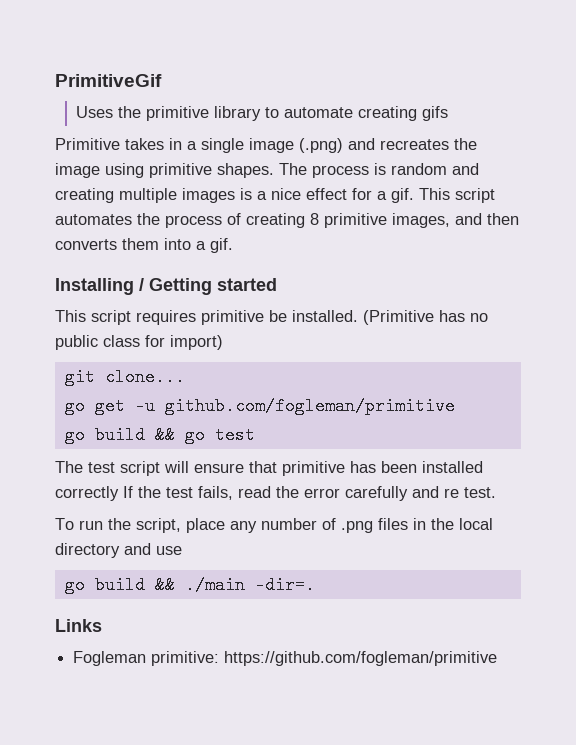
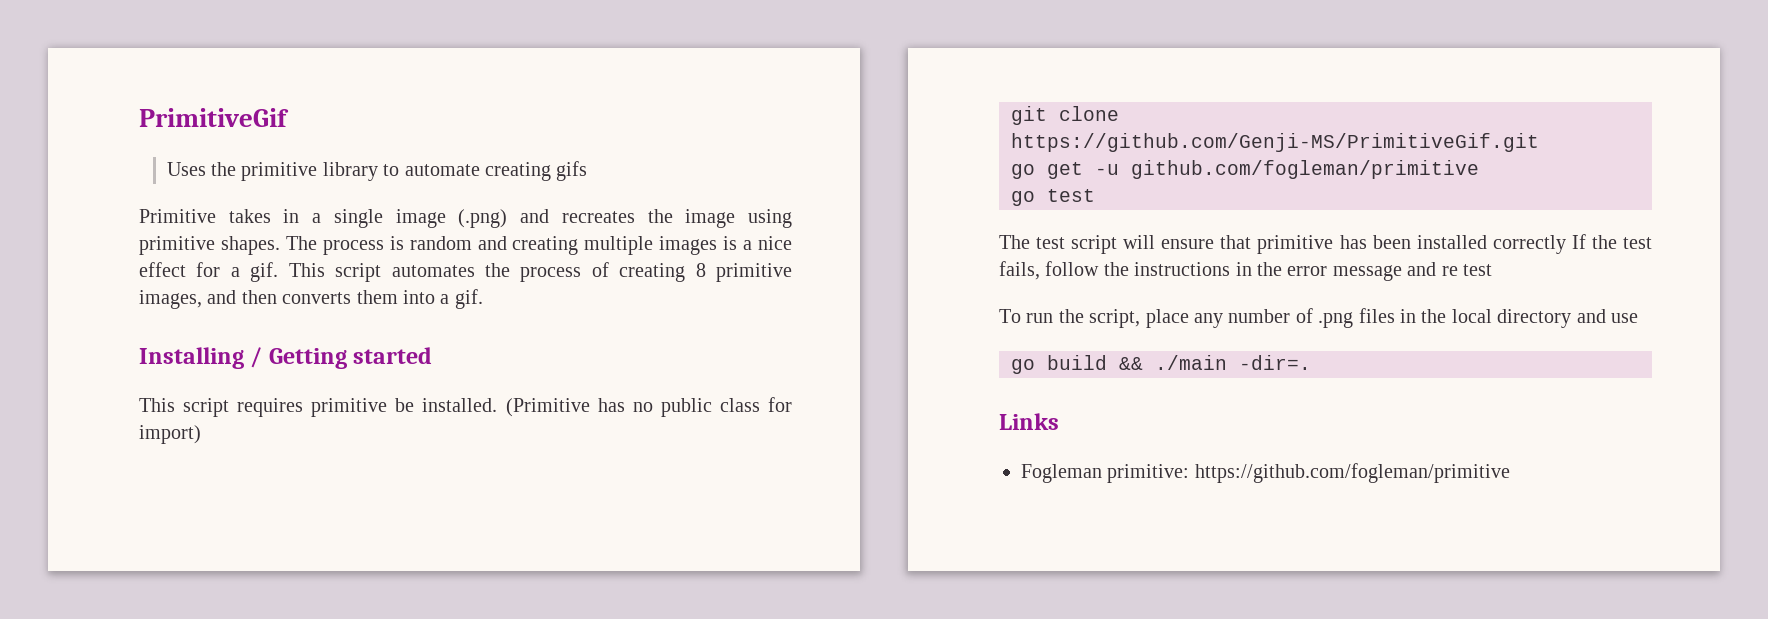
[104,368,185,386] clone... -> [1059,106,1119,121] [1011,133,1539,152] clone https://github.com/Genji-MS/PrimitiveGif.git
[94,426,205,444] build && go -> (1035, 198) none
[238,486,271,498] read -> [1045,261,1252,276] follow the instructions in
[345,486,408,501] carefully -> [1332,265,1402,281] message
[464,487,496,498] test. -> [1463,264,1492,276] test

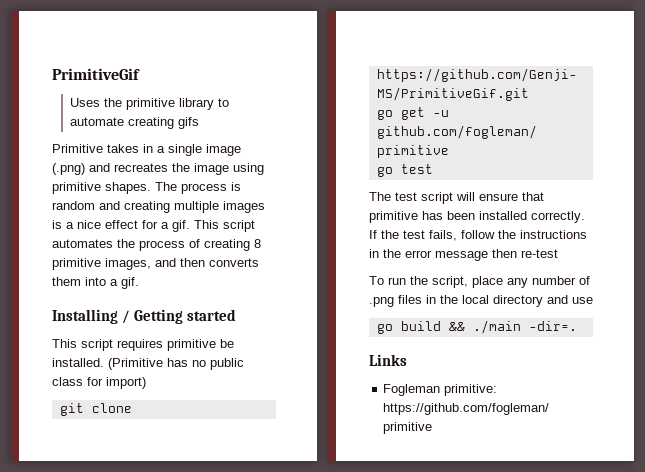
[1492,235,1566,254] correctly -> [531,211,585,223] correctly.
[1407,262,1492,276] and re test -> [492,249,558,258] then re-test

